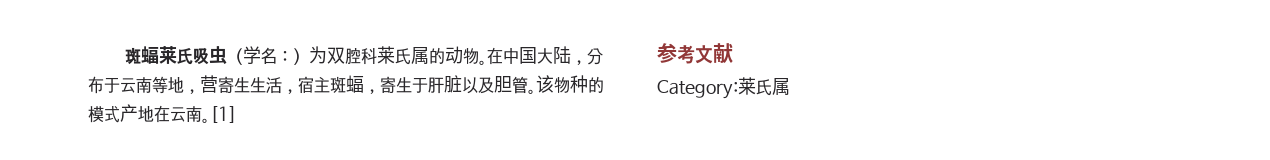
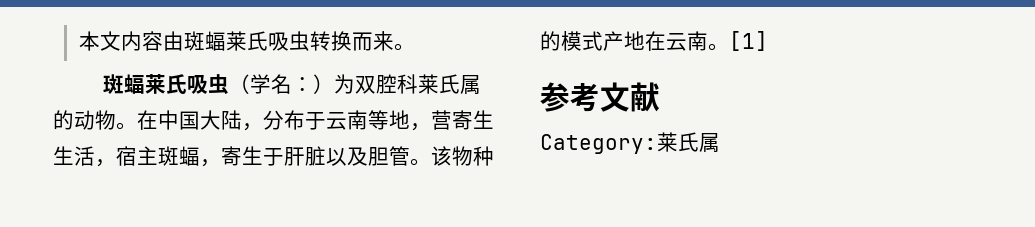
(124, 56) none -> [78,31,415,51] 本文内容由斑蝠莱氏吸虫转换而来。 //

